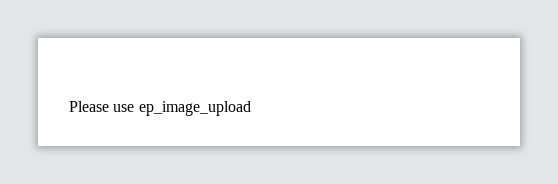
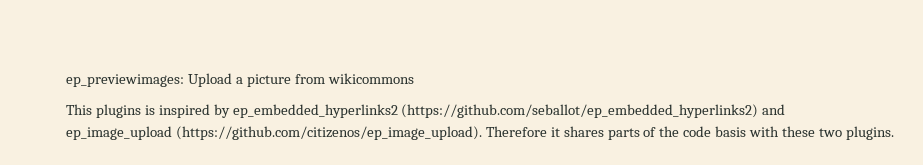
[69,101,251,116] Please use ep_image_upload -> [66,73,414,87] [66,104,786,118] [66,126,894,140] ep_previewimages: Upload a picture from wikicommons // This plugins is inspired by ep_embedded_hyperlinks2 (https://github.com/seballot/ep_embedded_hyperlinks2) and ep_image_upload (https://github.com/citizenos/ep_image_upload). Therefore it shares parts of the code basis with these two plugins.

